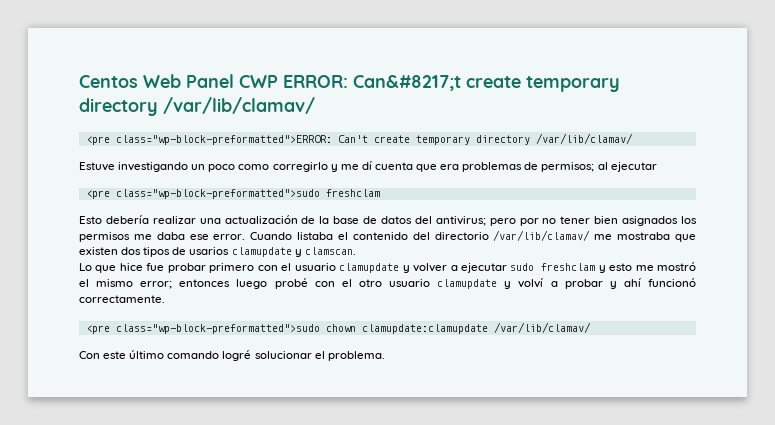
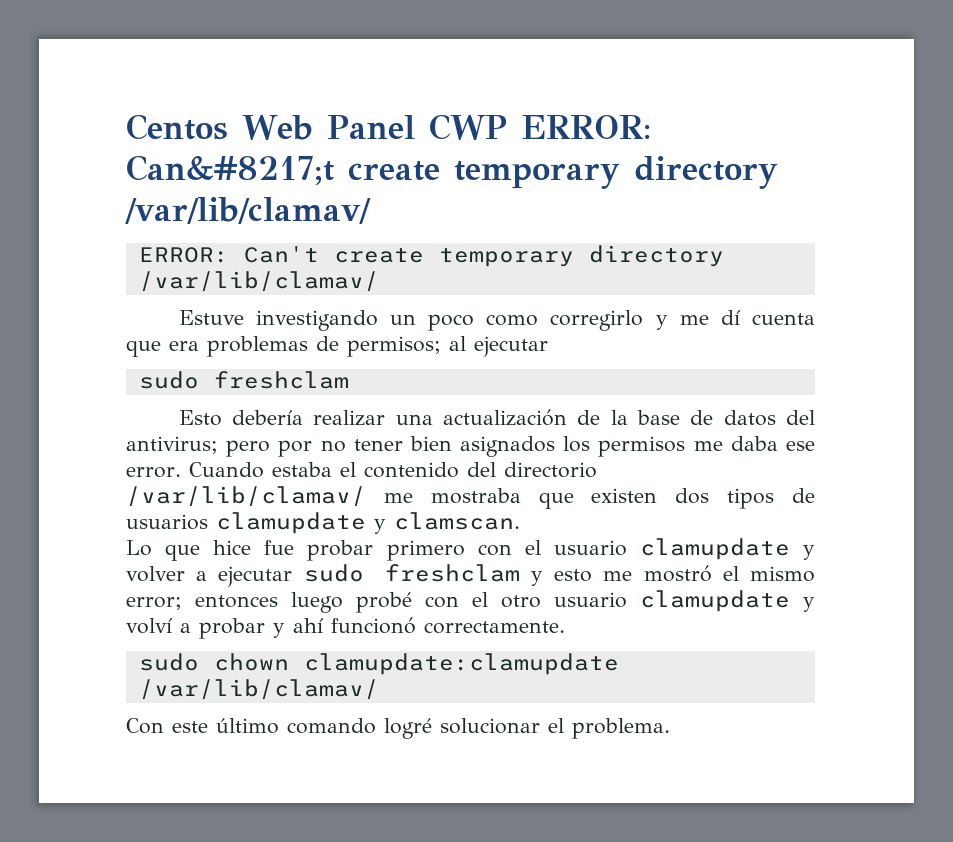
[85,135,332,145] <pre class="wp-block-preformatted">ERROR: -> [138,247,229,263] ERROR:
[85,189,320,199] <pre class="wp-block-preformatted">sudo -> [138,371,199,389] sudo
[297,232,334,240] listaba -> [271,462,332,477] estaba
[189,247,230,255] usarios -> [126,514,208,530] usuarios
[85,324,320,334] <pre class="wp-block-preformatted">sudo -> [138,653,199,671] sudo

